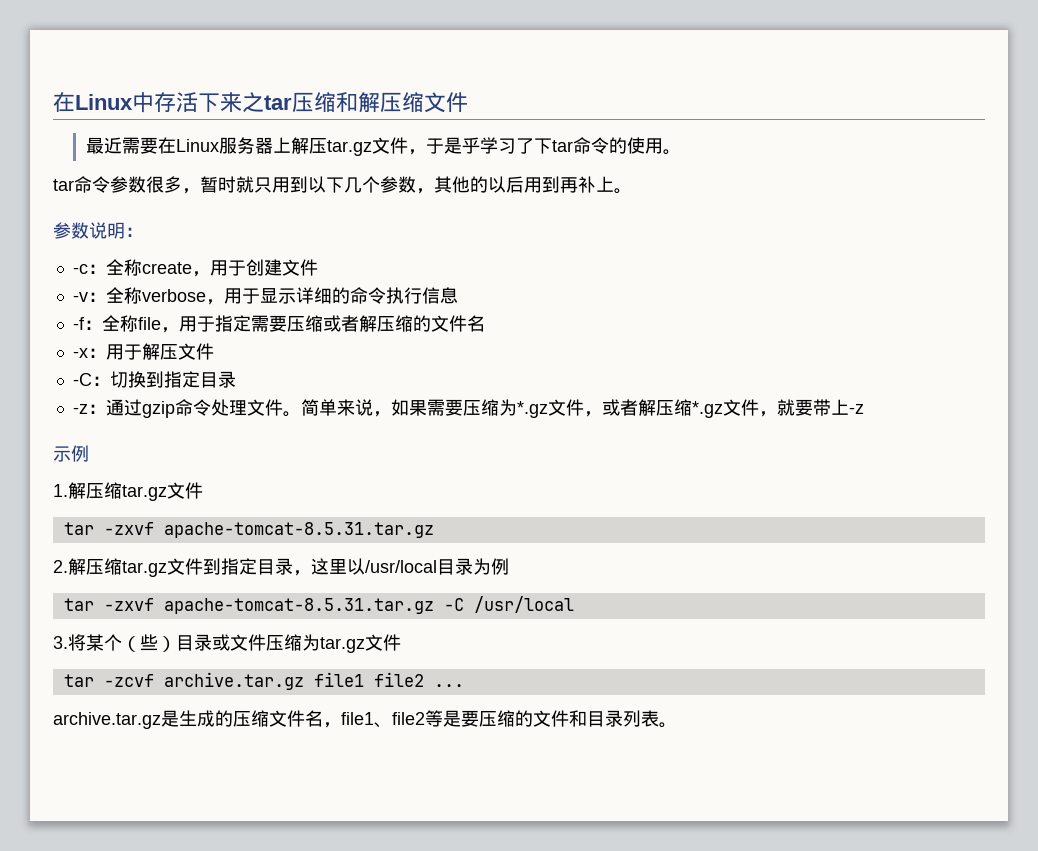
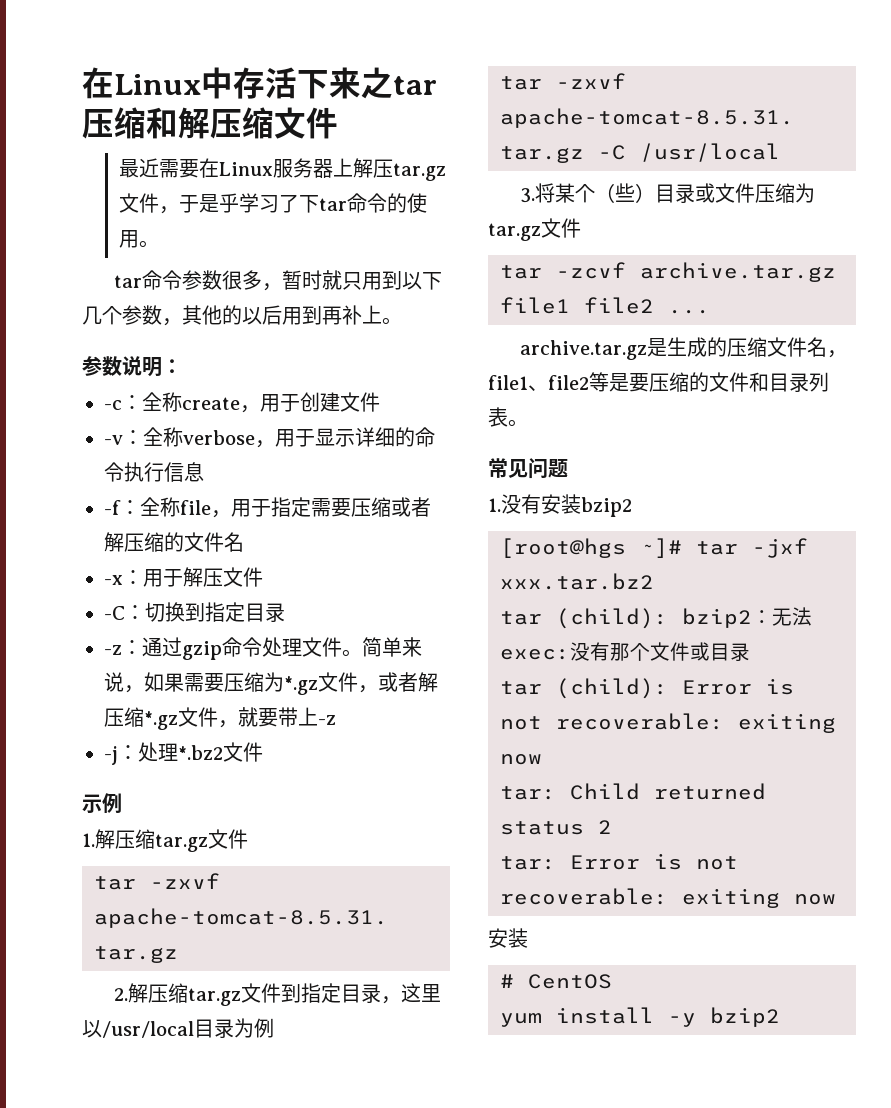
(864, 409) none -> [104,742,263,765] // -j：处理*.bz2文件
(677, 725) none -> [488,458,568,479] [488,494,632,517] [500,538,808,558] [500,573,654,590] [500,607,812,629] [500,642,750,661] [500,678,794,699] [500,713,836,733] [500,754,542,765] [500,783,766,800] [500,820,612,835] [500,853,738,870] [500,888,836,908] [488,928,528,948] [500,974,612,989] [500,1007,780,1027] // 常见问题 // 1.没有安装bzip2 // [root@hgs ~]# tar -jxf xxx.tar.bz2 // tar (child): bzip2：无法exec:没有那个文件或目录 // tar (child): Error is not recoverable: exiting now // tar: Child returned status 2 // tar: Error is not recoverable: exiting now // 安装 // # CentOS // yum install -y bzip2

